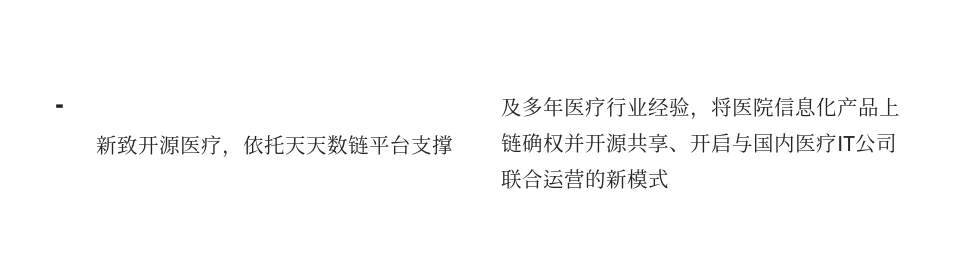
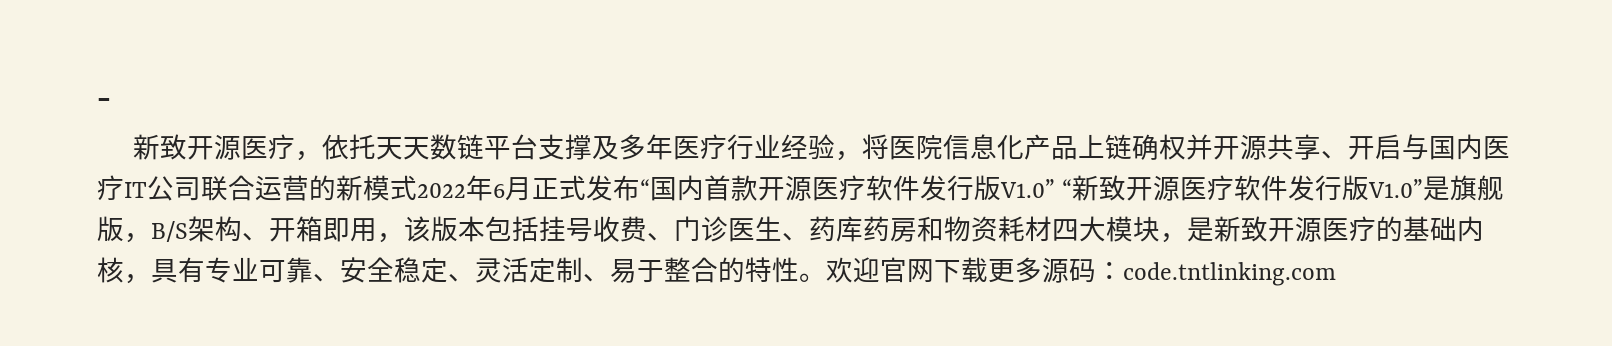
(669, 179) none -> [417,175,1505,201] [97,216,1484,243] [97,257,1336,286] 2022年6月正式发布“国内首款开源医疗软件发行版V1.0” “新致开源医疗软件发行版V1.0”是旗舰版，B/S架构、开箱即用，该版本包括挂号收费、门诊医生、药库药房和物资耗材四大模块，是新致开源医疗的基础内核，具有专业可靠、安全稳定、灵活定制、易于整合的特性。欢迎官网下载更多源码：code.tntlinking.com

